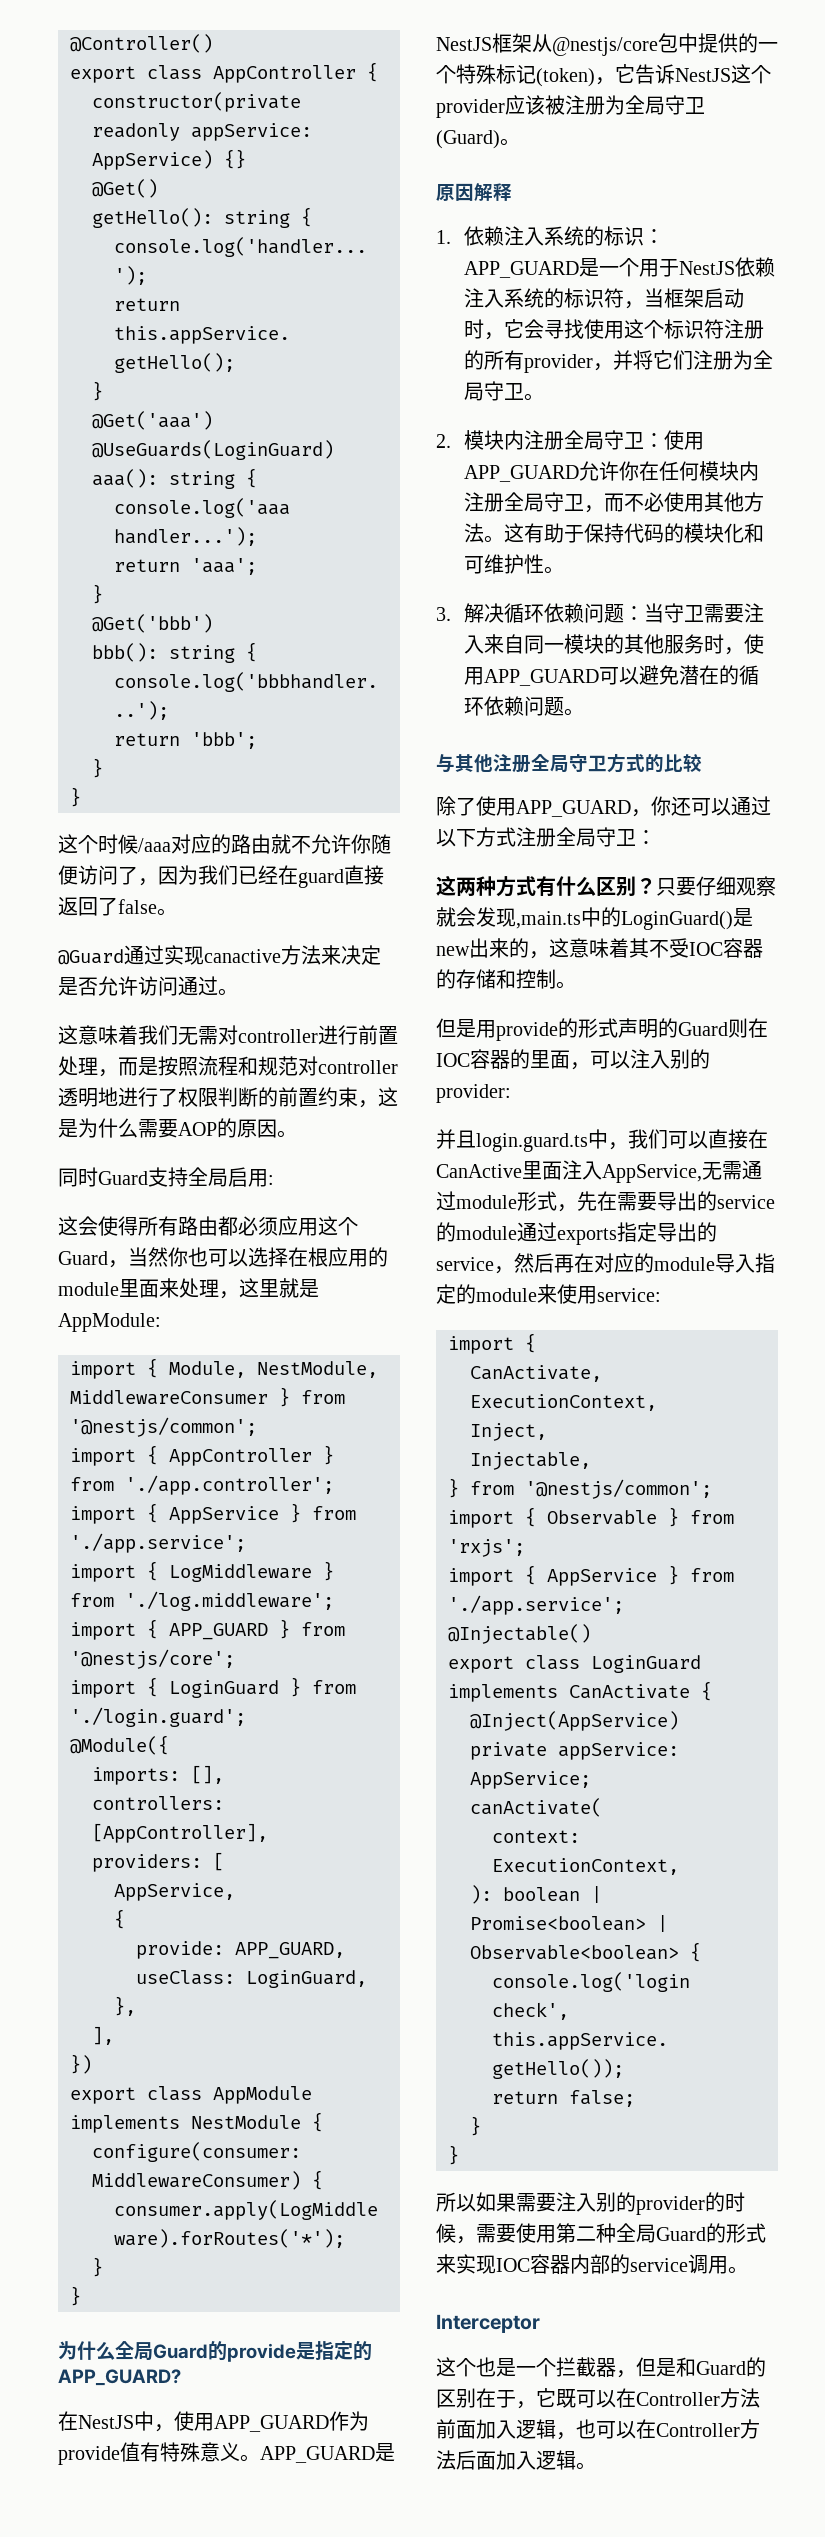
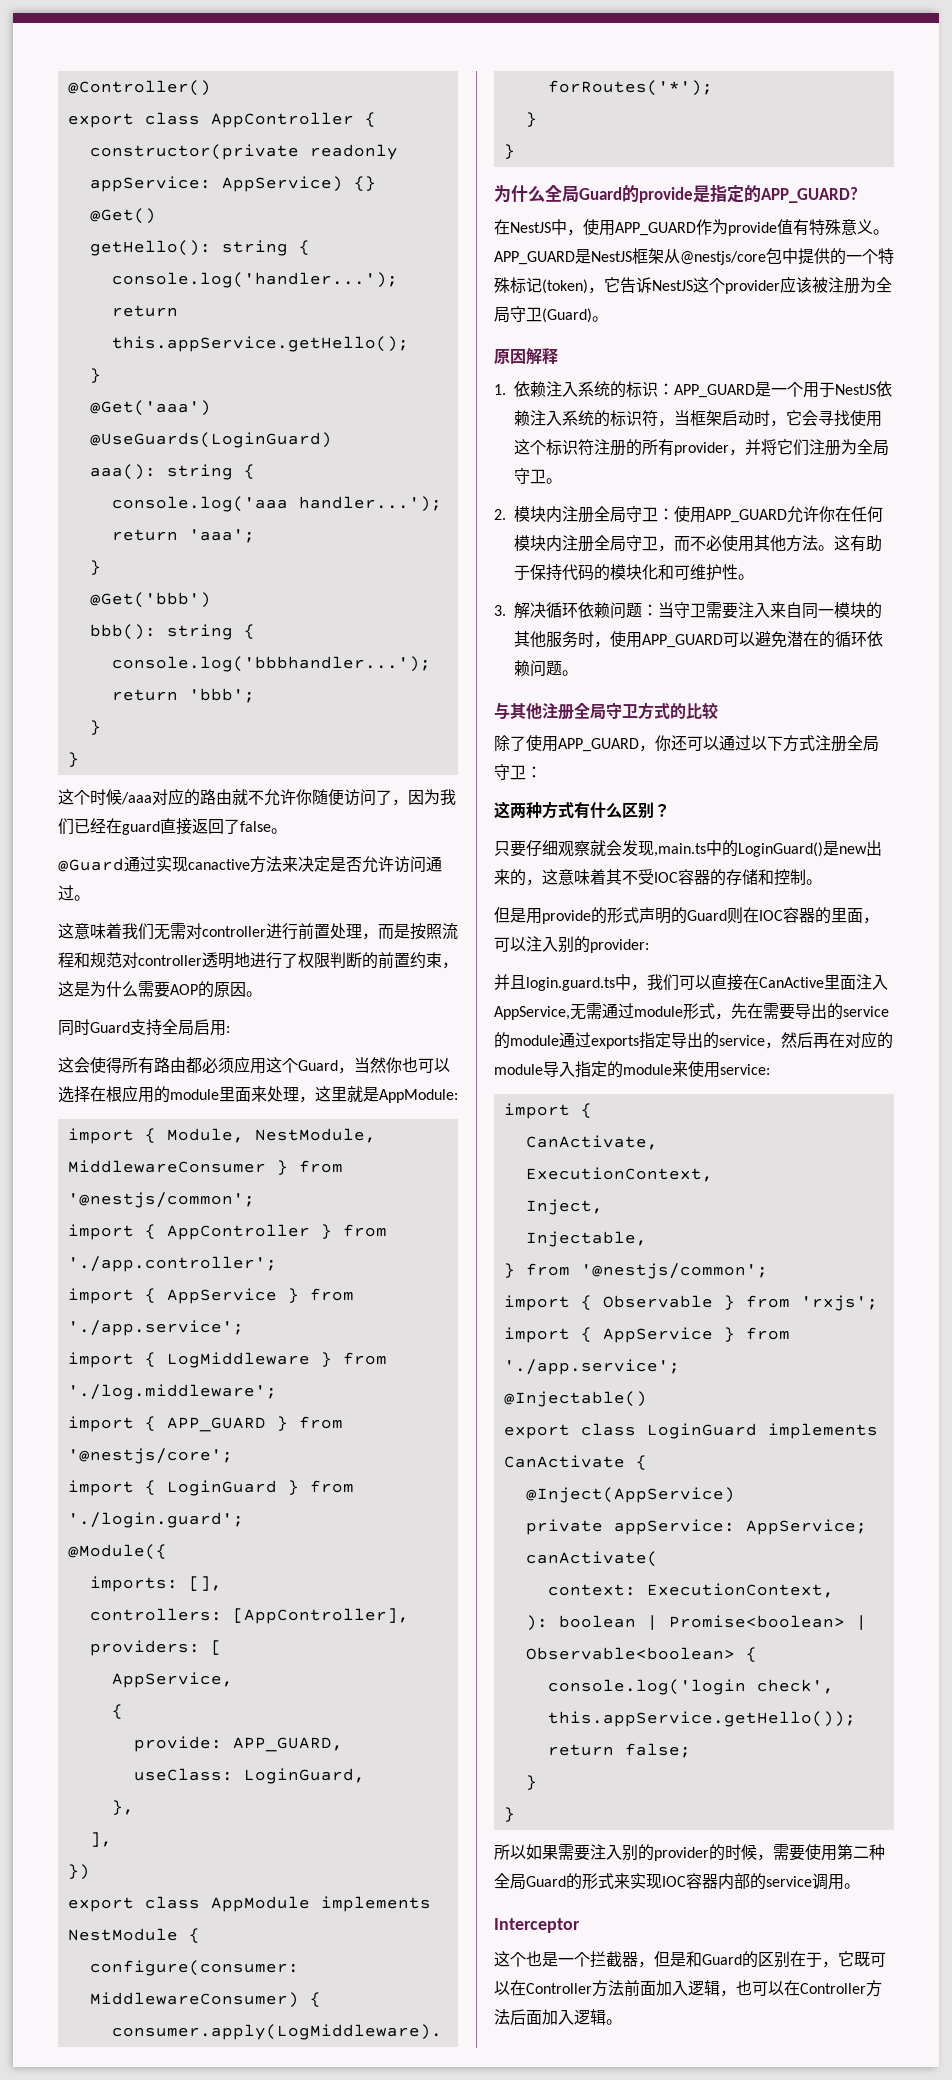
(656, 886) none -> (670, 810) //

